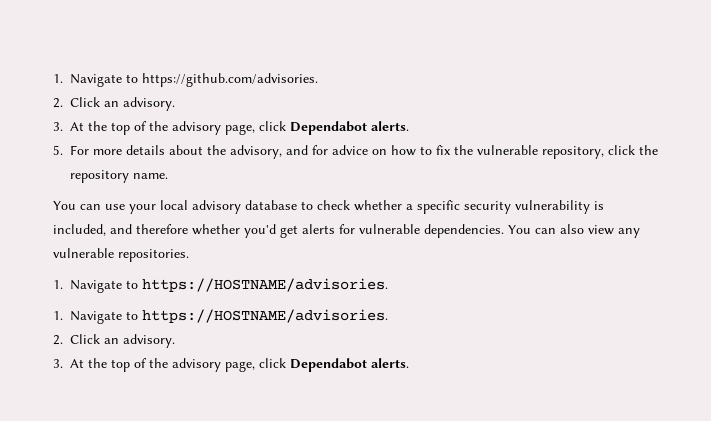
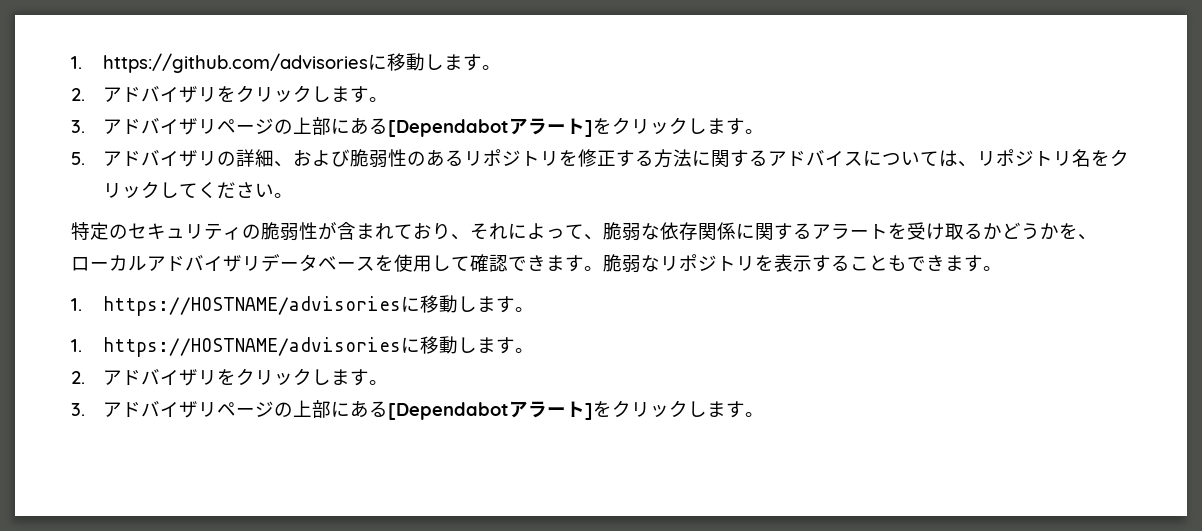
[53,73,318,87] [53,97,175,111] [53,121,409,135] [53,145,658,159] [70,170,168,183] [53,200,604,214] [53,224,640,238] [53,248,189,262] [53,278,388,293] [53,309,388,324] [53,334,175,348] [53,358,409,372] 1. Navigate to https://github.com/advisories. // 2. Click an advisory. // 3. At the top of the advisory page, click Dependabot alerts. // 5. For more details about the advisory, and for advice on how to fix the vulnerable repository, click the repository name. // You can use your local advisory database to check whether a specific security vulnerability is included, and therefore whether you'd get alerts for vulnerable dependencies. You can also view any vulnerable repositories. // 1. Navigate to https://HOSTNAME/advisories. // 1. Navigate to https://HOSTNAME/advisories. // 2. Click an advisory. // 3. At the top of the advisory page, click Dependabot alerts. -> [71,53,502,73] [71,85,389,103] [71,117,765,137] [71,149,1130,168] [103,181,294,199] [71,222,1097,241] [71,254,1002,273] [71,295,535,316] [71,336,535,357] [71,368,389,386] [71,400,765,420] 1. https://github.com/advisoriesに移動します。 // 2.アドバイザリをクリックします。 // 3.アドバイザリページの上部にある[Dependabotアラート]をクリックします。 // 5.アドバイザリの詳細、および脆弱性のあるリポジトリを修正する方法に関するアドバイスについては、リポジトリ名をクリックしてください。 // 特定のセキュリティの脆弱性が含まれており、それによって、脆弱な依存関係に関するアラートを受け取るかどうかを、ローカルアドバイザリデータベースを使用して確認できます。脆弱なリポジトリを表示することもできます。 // 1. https://HOSTNAME/advisoriesに移動します。 // 1. https://HOSTNAME/advisoriesに移動します。 // 2.アドバイザリをクリックします。 // 3.アドバイザリページの上部にある[Dependabotアラート]をクリックします。

